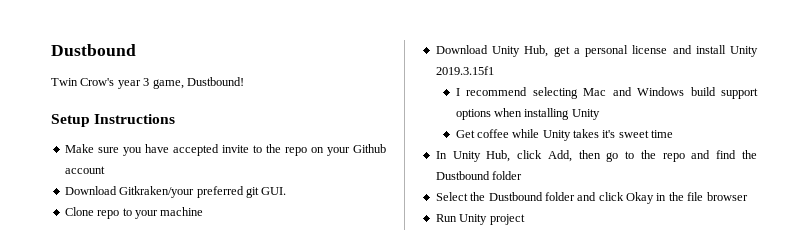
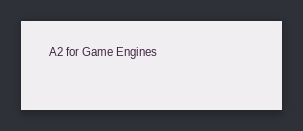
[51,44,136,56] [51,77,244,89] [51,114,176,127] [64,144,386,156] [64,166,105,174] [64,186,287,198] [64,207,204,219] [435,45,758,57] [435,66,494,75] [455,87,758,99] [455,108,600,120] [455,129,674,141] [435,150,757,162] [435,171,523,180] [435,192,748,204] [435,214,525,225] Dustbound // Twin Crow's year 3 game, Dustbound! // Setup Instructions // Make sure you have accepted invite to the repo on your Github account // Download Gitkraken/your preferred git GUI. // Clone repo to your machine // Download Unity Hub, get a personal license and install Unity 2019.3.15f1 // I recommend selecting Mac and Windows build support options when installing Unity // Get coffee while Unity takes it's sweet time // In Unity Hub, click Add, then go to the repo and find the Dustbound folder // Select the Dustbound folder and click Okay in the file browser // Run Unity project -> [49,47,158,59] A2 for Game Engines

